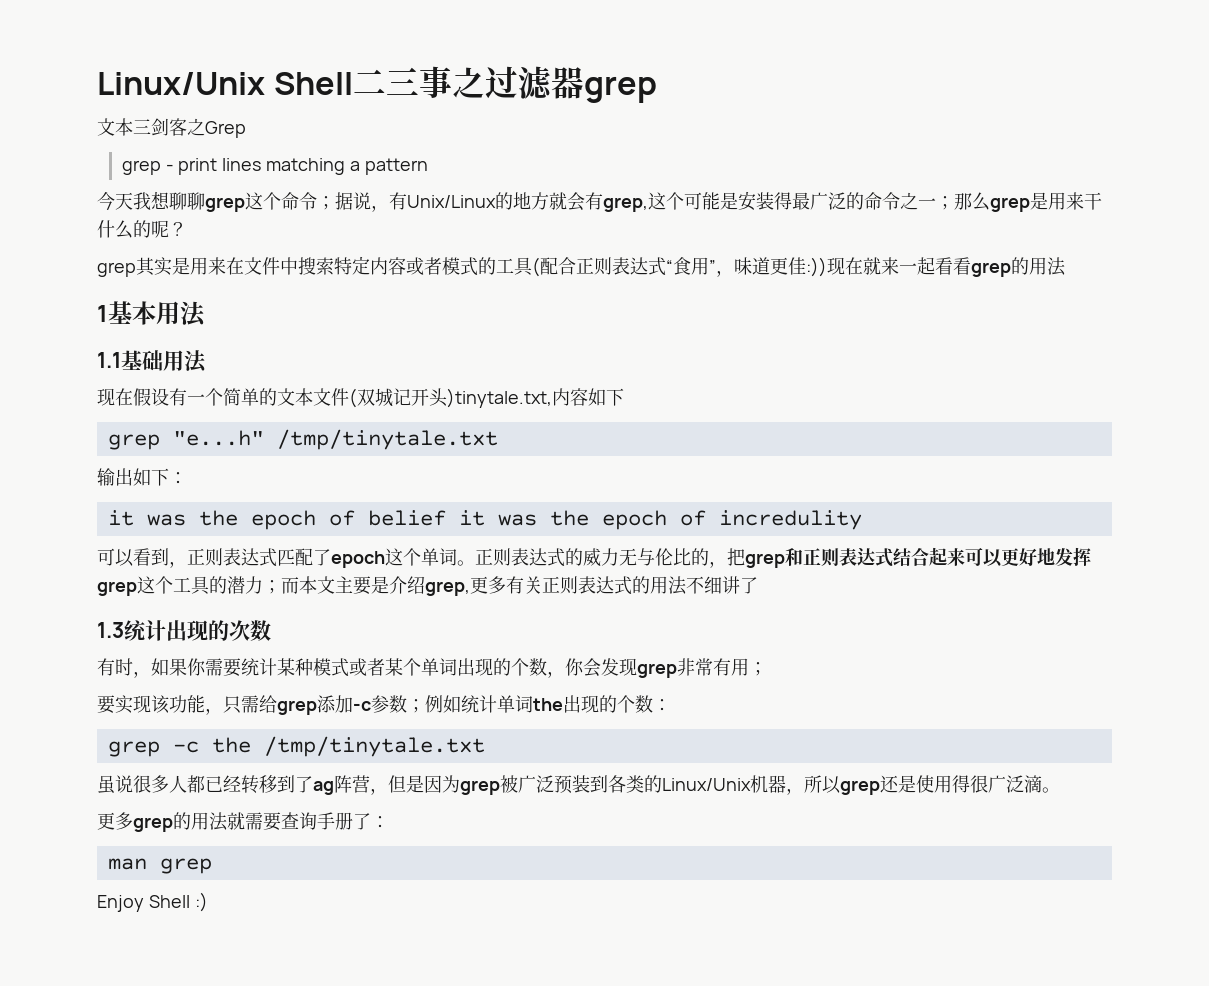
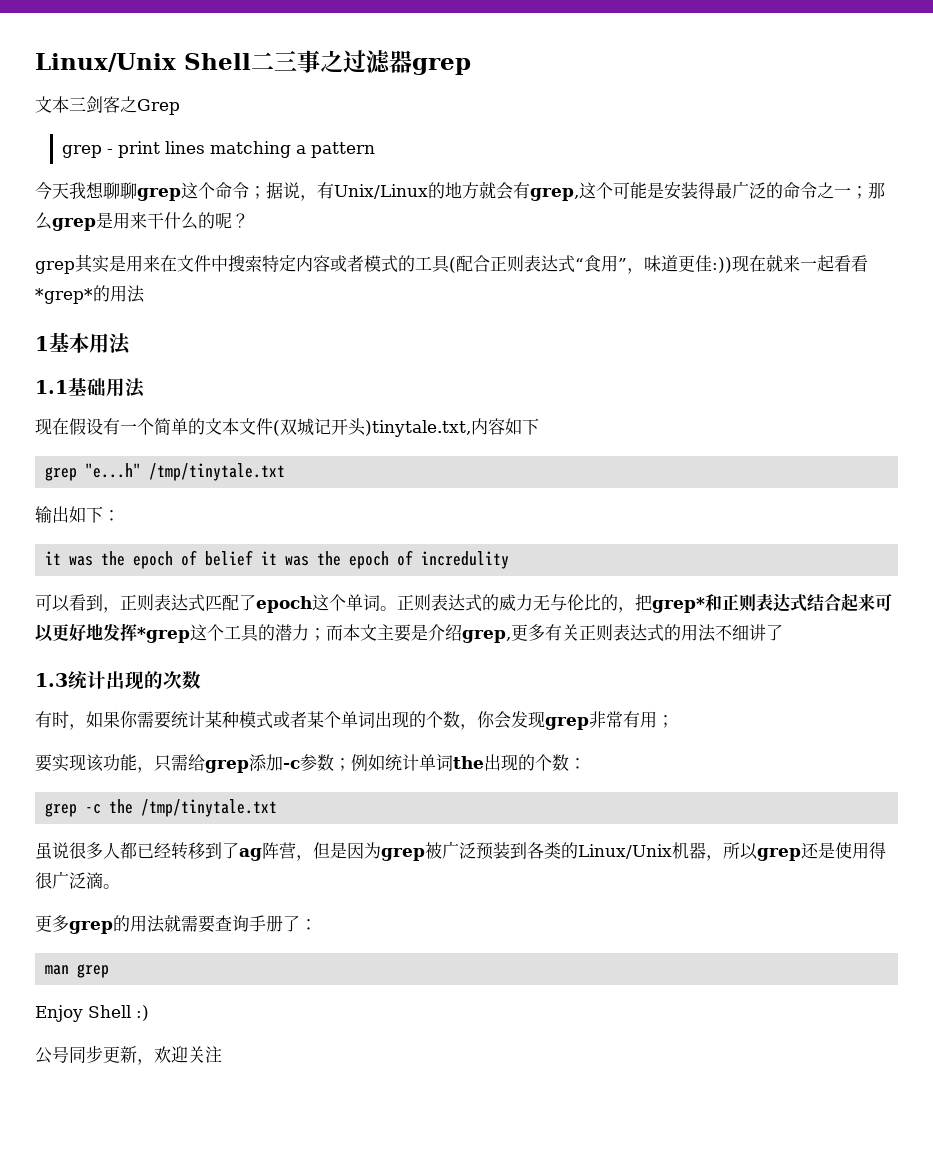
[971,262,1011,277] grep -> [35,288,93,304] *grep*
[745,553,785,568] grep -> [652,597,705,613] grep*
[97,581,137,596] grep -> [137,627,190,643] *grep
(208, 902) none -> [35,1045,222,1065] // 公号同步更新，欢迎关注

